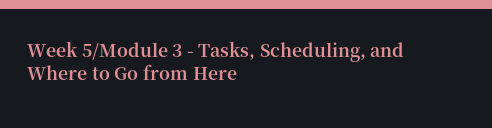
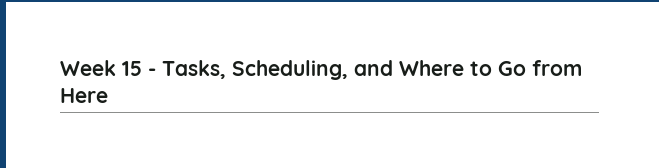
[81,42,183,60] 5/Module 3 -> [122,61,142,76] 15

